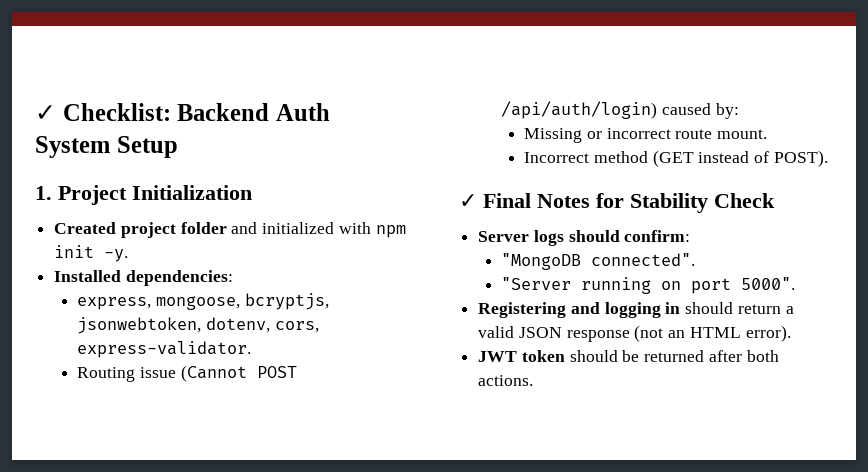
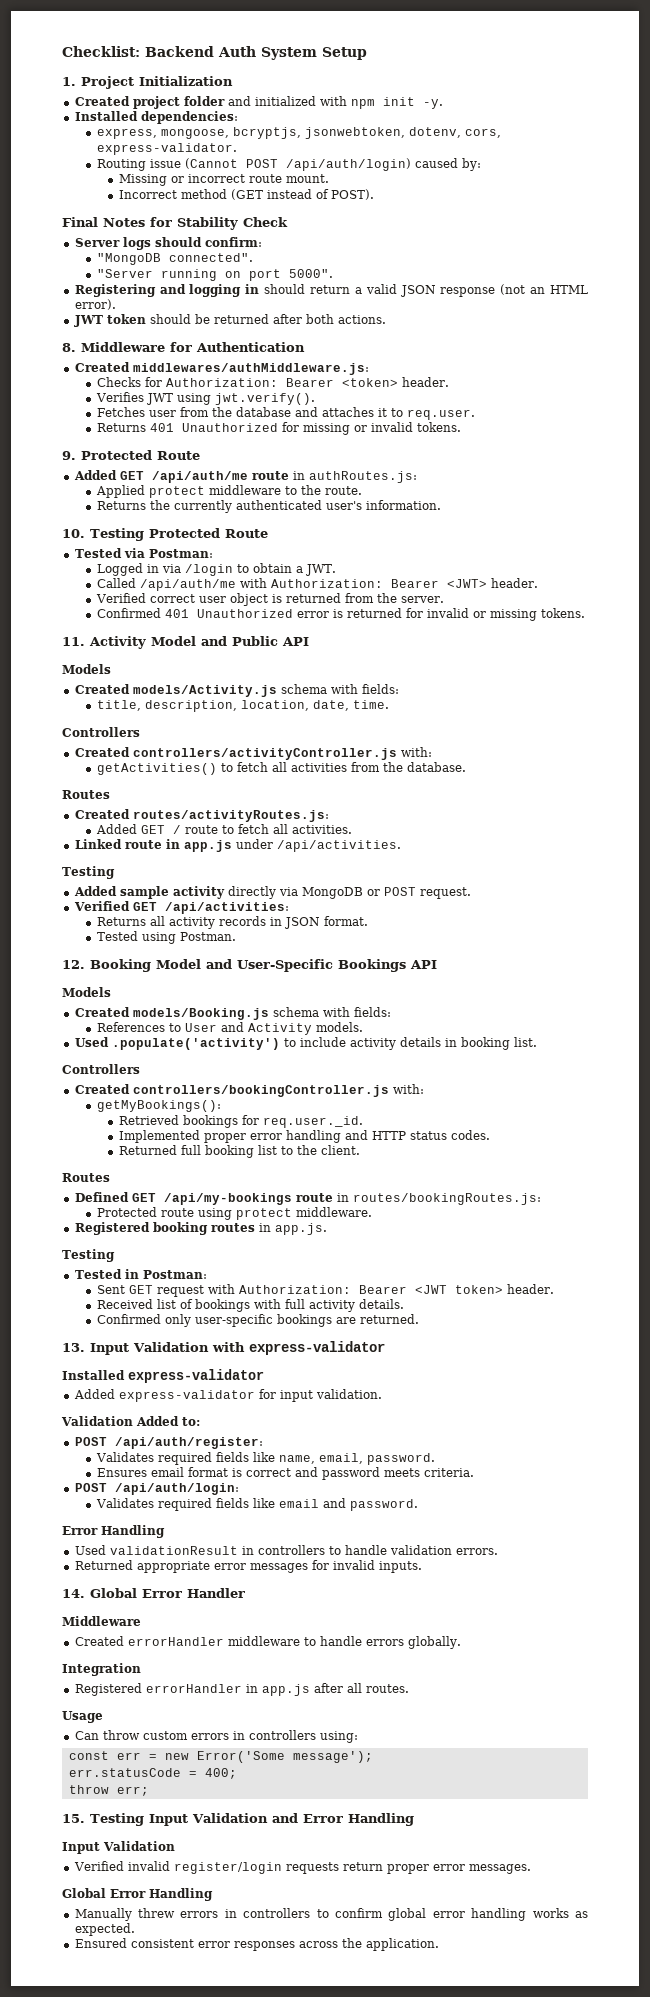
[35,105,56,121] ✓ -> (62, 51) none
[459,194,477,208] ✓ -> (374, 194) none
(534, 380) none -> [62,342,305,352] [74,362,369,375] [96,377,449,387] [95,392,315,405] [96,407,475,420] [96,422,461,435] [62,450,200,460] [73,470,417,483] [95,485,362,498] [96,500,441,513] [62,528,268,541] [74,548,213,558] [96,563,336,576] [96,578,538,591] [95,593,444,606] [96,608,585,621] [62,636,309,649] [62,664,111,674] [74,684,399,697] [96,700,389,712] [62,727,140,737] [74,747,432,760] [96,762,466,775] [62,790,110,799] [74,809,329,822] [95,824,352,834] [74,839,401,852] [62,866,115,879] [73,886,471,899] [73,901,289,914] [96,916,368,929] [96,931,236,944] [62,959,437,972] [62,987,111,997] [74,1007,391,1020] [96,1022,363,1035] [74,1037,537,1050] [62,1064,140,1074] [74,1084,424,1097] [96,1100,221,1112] [118,1115,363,1128] [118,1130,490,1143] [118,1145,360,1158] [62,1173,110,1182] [74,1192,541,1205] [96,1207,372,1220] [74,1222,327,1235] [62,1249,115,1262] [74,1269,207,1279] [96,1284,554,1297] [96,1299,404,1312] [96,1314,419,1327] [62,1341,385,1355] [62,1369,264,1383] [73,1389,382,1402] [61,1416,200,1426] [74,1437,263,1449] [95,1452,435,1465] [96,1467,474,1480] [74,1483,239,1495] [95,1498,418,1511] [62,1525,165,1538] [74,1545,498,1555] [74,1560,422,1573] [62,1588,245,1598] [62,1616,141,1626] [74,1636,461,1649] [62,1663,141,1676] [74,1683,409,1696] [62,1711,103,1723] [74,1730,358,1743] [68,1751,373,1763] [68,1768,237,1779] [68,1785,149,1796] [62,1813,414,1826] [62,1841,175,1854] [73,1861,531,1874] [62,1888,213,1901] [74,1908,588,1921] [74,1923,135,1936] [74,1938,439,1951] // 8. Middleware for Authentication // Created middlewares/authMiddleware.js: // Checks for Authorization: Bearer <token> header. // Verifies JWT using jwt.verify(). // Fetches user from the database and attaches it to req.user. // Returns 401 Unauthorized for missing or invalid tokens. // 9. Protected Route // Added GET /api/auth/me route in authRoutes.js: // Applied protect middleware to the route. // Returns the currently authenticated user's information. // 10. Testing Protected Route // Tested via Postman: // Logged in via /login to obtain a JWT. // Called /api/auth/me with Authorization: Bearer <JWT> header. // Verified correct user object is returned from the server. // Confirmed 401 Unauthorized error is returned for invalid or missing tokens. // 11. Activity Model and Public API // Models // Created models/Activity.js schema with fields: // title, description, location, date, time. // Controllers // Created controllers/activityController.js with: // getActivities() to fetch all activities from the database. // Routes // Created routes/activityRoutes.js: // Added GET / route to fetch all activities. // Linked route in app.js under /api/activities. // Testing // Added sample activity directly via MongoDB or POST request. // Verified GET /api/activities: // Returns all activity records in JSON format. // Tested using Postman. // 12. Booking Model and User-Specific Bookings API // Models // Created models/Booking.js schema with fields: // References to User and Activity models. // Used .populate('activity') to include activity details in booking list. // Controllers // Created controllers/bookingController.js with: // getMyBookings(): // Retrieved bookings for req.user._id. // Implemented proper error handling and HTTP status codes. // Returned full booking list to the client. // Routes // Defined GET /api/my-bookings route in routes/bookingRoutes.js: // Protected route using protect middleware. // Registered booking routes in app.js. // Testing // Tested in Postman: // Sent GET request with Authorization: Bearer <JWT token> header. // Received list of bookings with full activity details. // Confirmed only user-specific bookings are returned. // 13. Input Validation with express-validator // Installed express-validator // Added express-validator for input validation. // Validation Added to: // POST /api/auth/register: // Validates required fields like name, email, password. // Ensures email format is correct and password meets criteria. // POST /api/auth/login: // Validates required fields like email and password. // Error Handling // Used validationResult in controllers to handle validation errors. // Returned appropriate error messages for invalid inputs. // 14. Global Error Handler // Middleware // Created errorHandler middleware to handle errors globally. // Integration // Registered errorHandler in app.js after all routes. // Usage // Can throw custom errors in controllers using: // const err = new Error('Some message'); // err.statusCode = 400; // throw err; // 15. Testing Input Validation and Error Handling // Input Validation // Verified invalid register/login requests return proper error messages. // Global Error Handling // Manually threw errors in controllers to confirm global error handling works as expected. // Ensured consistent error responses across the application.

